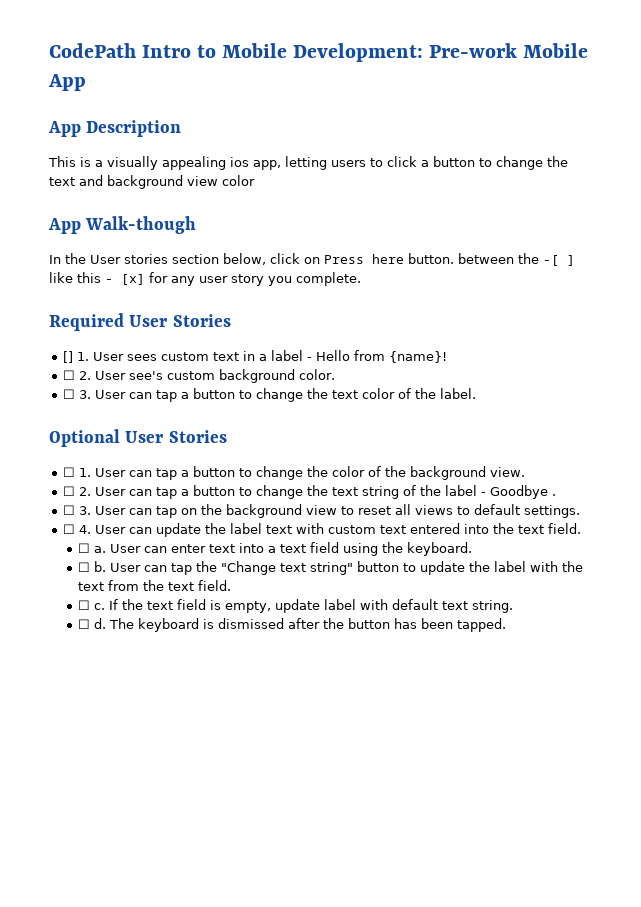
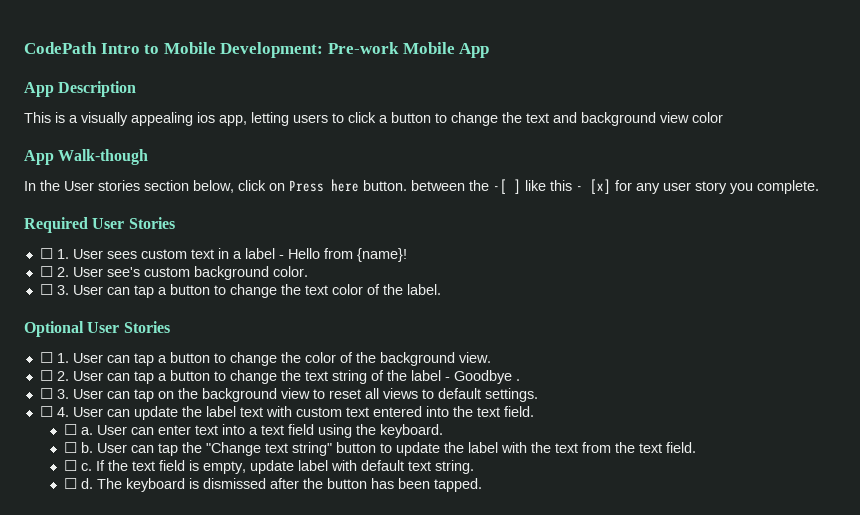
[63,351,74,363] [] -> [39,248,53,259] ☐

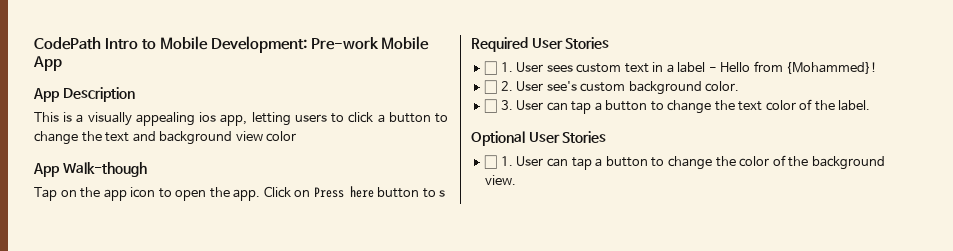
[24,179,819,194] In the User stories section below, click on Press here button. between the -[ ] like this - [x] for any user story you complete. -> [34,186,446,201] Tap on the app icon to open the app. Click on Press here button to s
[356,248,407,262] {name}! -> [786,62,878,74] {Mohammed}!
[39,370,520,384] [39,388,538,402] [39,406,534,420] [64,424,444,438] [64,442,697,456] [64,460,475,474] [64,478,483,492] // ☐ 2. User can tap a button to change the text string of the label - Goodbye . // ☐ 3. User can tap on the background view to reset all views to default settings. // ☐ 4. User can update the label text with custom text entered into the text field. // ☐ a. User can enter text into a text field using the keyboard. // ☐ b. User can tap the "Change text string" button to update the label with the text from the text field. // ☐ c. If the text field is empty, update label with default text string. // ☐ d. The keyboard is dismissed after the button has been tapped. -> (517, 180) none

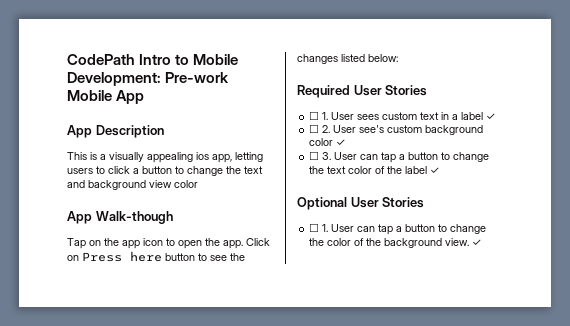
[439,190,446,197] s -> [210,253,245,261] [297,54,398,64] see the changes listed below:
[708,61,878,74] - Hello from {Mohammed}! -> [486,113,496,120] ✓
[705,81,740,92] color. -> [309,138,346,146] color ✓
[838,100,871,111] label. -> [405,166,440,174] label ✓
(517, 180) none -> [472,239,482,246] ✓

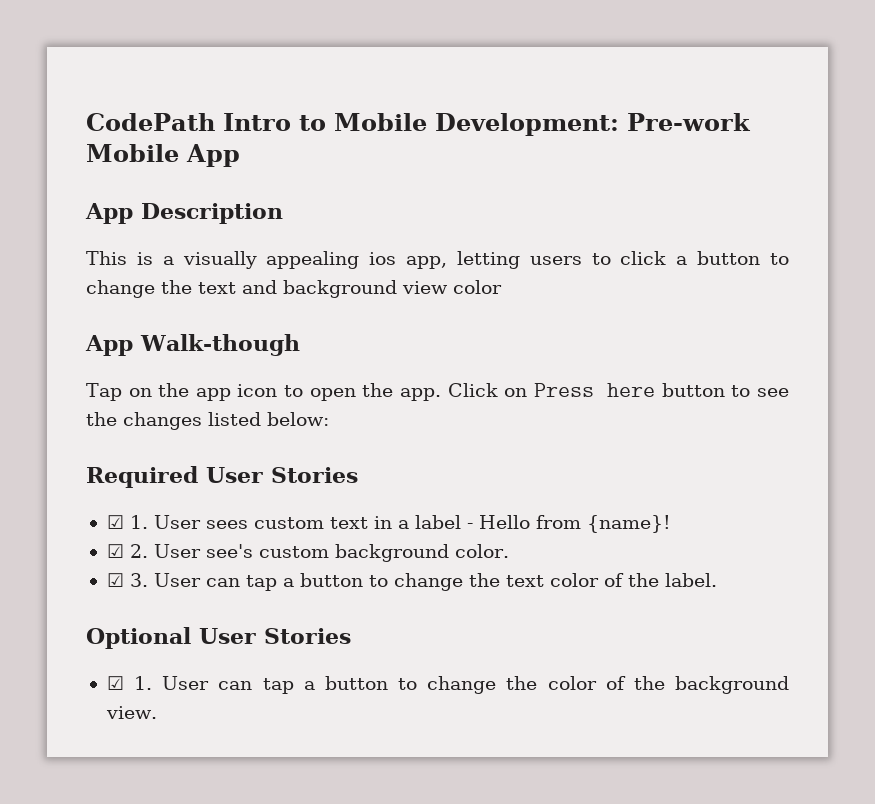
[309,111,320,120] ☐ -> [106,515,124,529] ☑
[486,113,496,120] [309,124,320,133] ✓ // ☐ -> [466,515,671,533] [106,544,124,558] - Hello from {name}! // ☑
[309,138,346,146] [309,151,320,160] color ✓ // ☐ -> [454,544,509,558] [106,573,124,587] color. // ☑
[405,166,440,174] label ✓ -> [664,573,717,587] label.
[309,223,320,232] ☐ -> [106,676,124,690] ☑
[472,239,482,246] ✓ -> (157, 712) none

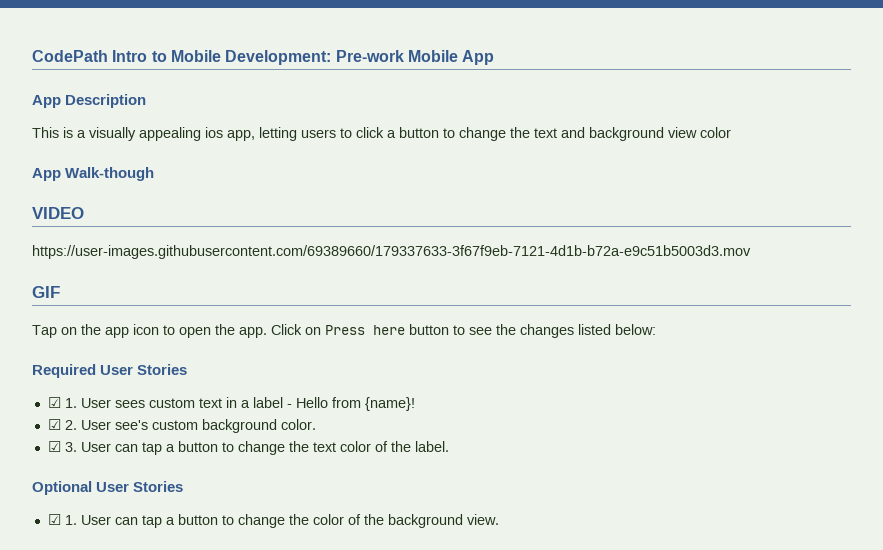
(300, 345) none -> [32,207,84,219] [32,245,751,259] [32,286,60,298] // VIDEO // https://user-images.githubusercontent.com/69389660/179337633-3f67f9eb-7121-4d1b-b72a-e9c51b5003d3.mov // GIF

